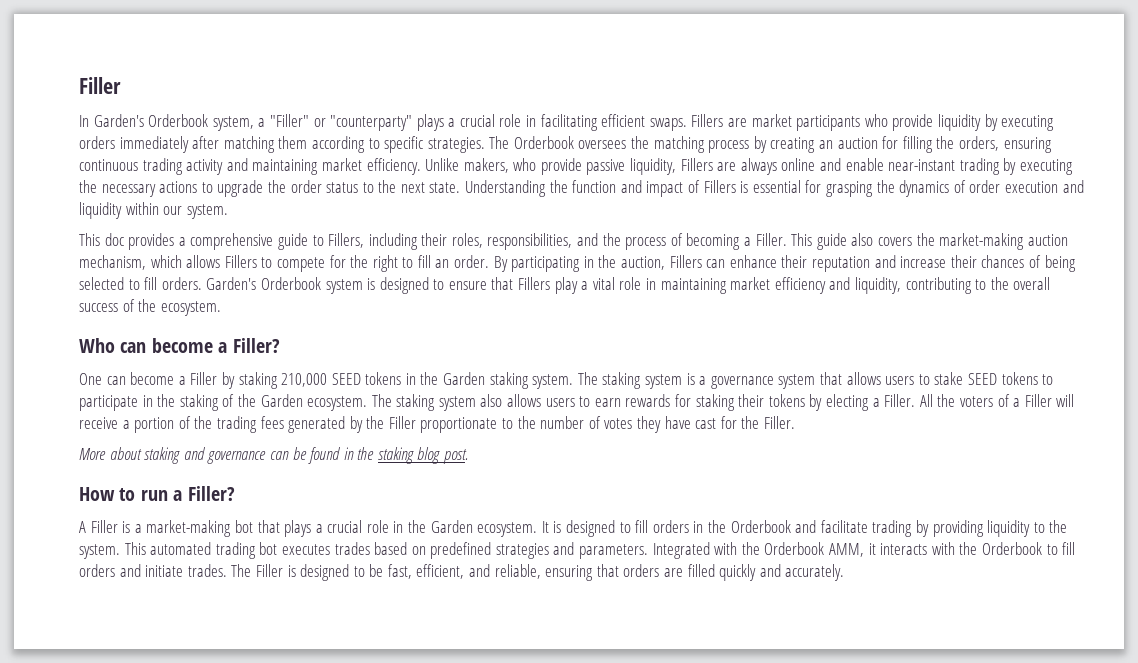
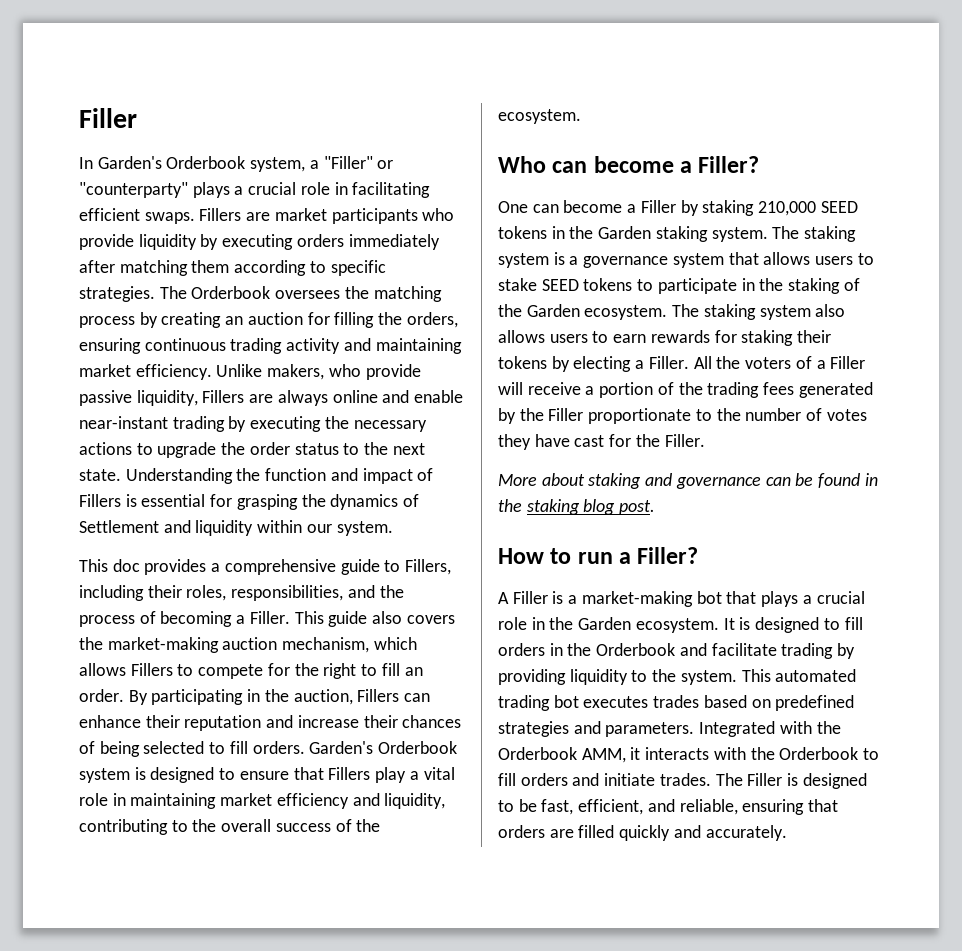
[969,180,1058,193] order execution -> [79,520,159,533] Settlement

